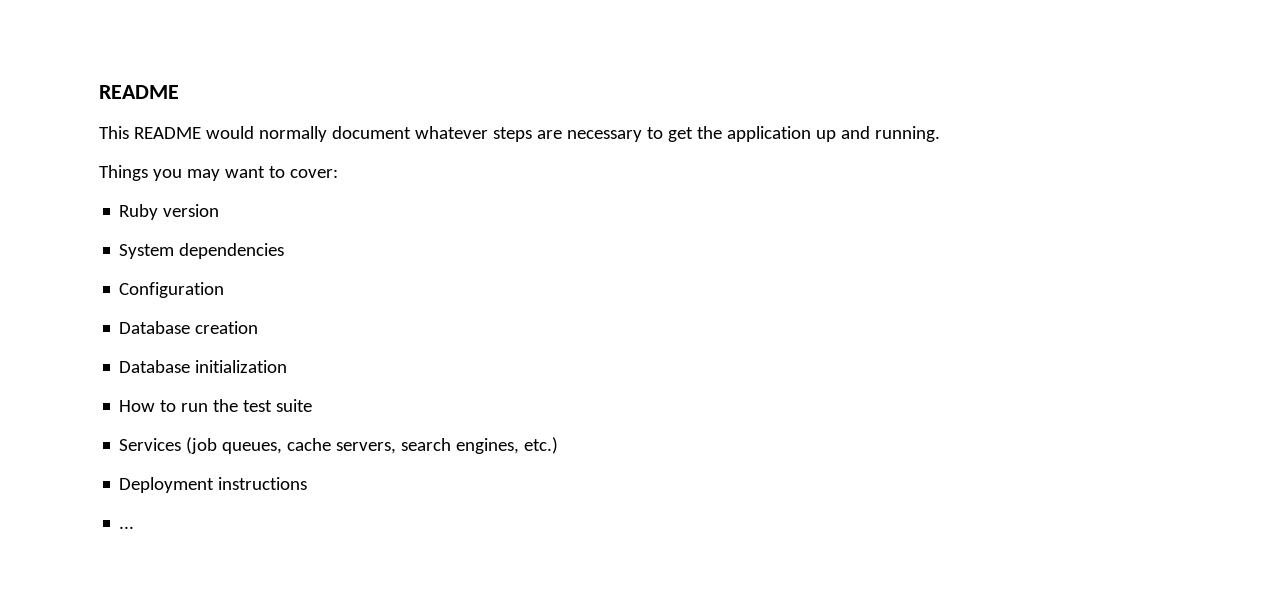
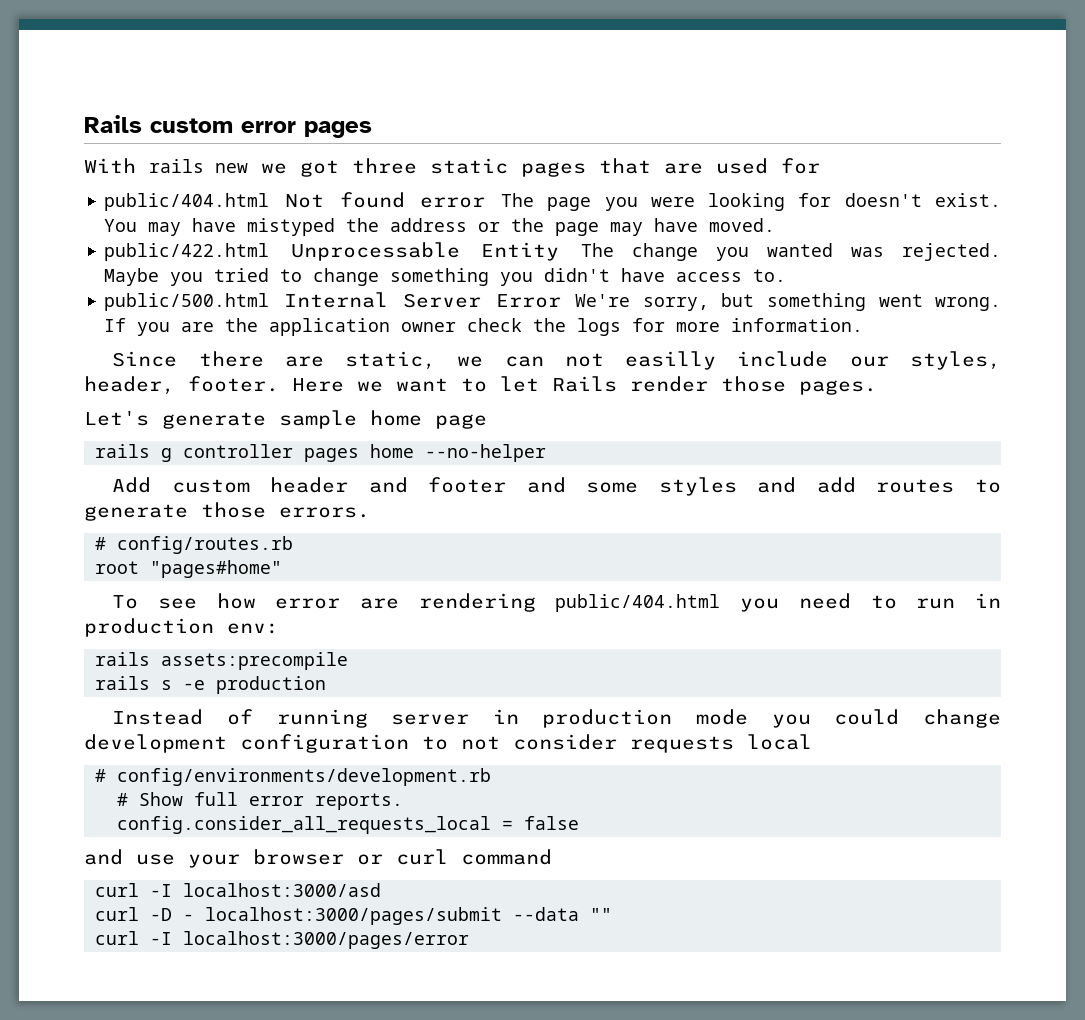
[99,85,179,99] [99,126,940,142] [99,165,338,181] [119,204,220,220] [119,243,285,259] [119,282,225,298] [119,321,259,334] [119,360,288,373] [119,399,313,412] [119,437,559,454] [119,477,308,493] [119,526,135,529] README // This README would normally document whatever steps are necessary to get the application up and running. // Things you may want to cover: // Ruby version // System dependencies // Configuration // Database creation // Database initialization // How to run the test suite // Services (job queues, cache servers, search engines, etc.) // Deployment instructions // ... -> [84,115,372,138] [84,158,820,177] [104,192,1002,211] [104,218,776,236] [104,242,1001,261] [104,268,787,286] [104,292,1001,311] [104,318,864,336] [112,351,1001,370] [84,376,877,395] [84,410,487,429] [95,444,547,462] [112,477,1001,496] [84,502,370,521] [95,536,294,554] [95,560,283,578] [112,593,1002,612] [84,618,279,637] [95,652,349,670] [95,676,327,694] [112,709,1001,728] [84,734,812,753] [95,768,492,786] [117,792,404,810] [117,816,580,834] [84,849,552,868] [95,883,382,897] [95,907,613,925] [95,931,470,949] Rails custom error pages // With rails new we got three static pages that are used for // public/404.html Not found error The page you were looking for doesn't exist. You may have mistyped the address or the page may have moved. // public/422.html Unprocessable Entity The change you wanted was rejected. Maybe you tried to change something you didn't have access to. // public/500.html Internal Server Error We're sorry, but something went wrong. If you are the application owner check the logs for more information. // Since there are static, we can not easilly include our styles, header, footer. Here we want to let Rails render those pages. // Let's generate sample home page // rails g controller pages home --no-helper // Add custom header and footer and some styles and add routes to generate those errors. // # config/routes.rb // root "pages#home" // To see how error are rendering public/404.html you need to run in production env: // rails assets:precompile // rails s -e production // Instead of running server in production mode you could change development configuration to not consider requests local // # config/environments/development.rb // # Show full error reports. // config.consider_all_requests_local = false // and use your browser or curl command // curl -I localhost:3000/asd // curl -D - localhost:3000/pages/submit --data "" // curl -I localhost:3000/pages/error

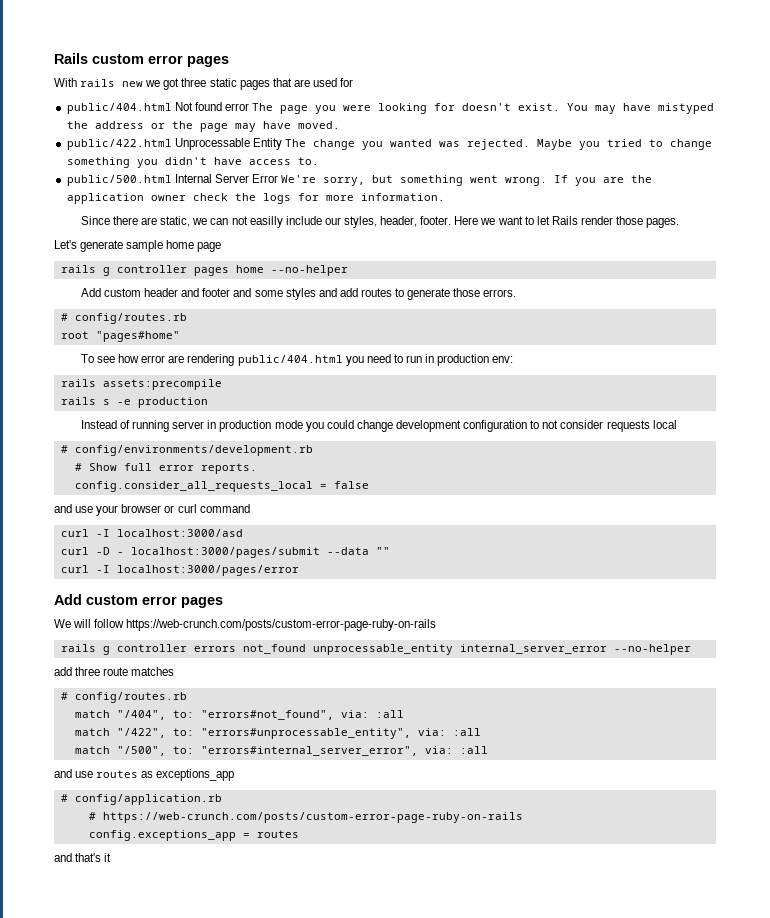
(470, 940) none -> [54,594,223,608] [54,619,437,631] [60,644,691,655] [54,667,175,676] [60,692,187,703] [74,710,404,720] [74,728,481,739] [74,746,488,756] [54,769,235,781] [60,794,222,805] [88,812,523,823] [88,830,299,841] [54,853,112,862] // Add custom error pages // We will follow https://web-crunch.com/posts/custom-error-page-ruby-on-rails // rails g controller errors not_found unprocessable_entity internal_server_error --no-helper // add three route matches // # config/routes.rb // match "/404", to: "errors#not_found", via: :all // match "/422", to: "errors#unprocessable_entity", via: :all // match "/500", to: "errors#internal_server_error", via: :all // and use routes as exceptions_app // # config/application.rb // # https://web-crunch.com/posts/custom-error-page-ruby-on-rails // config.exceptions_app = routes // and that's it

